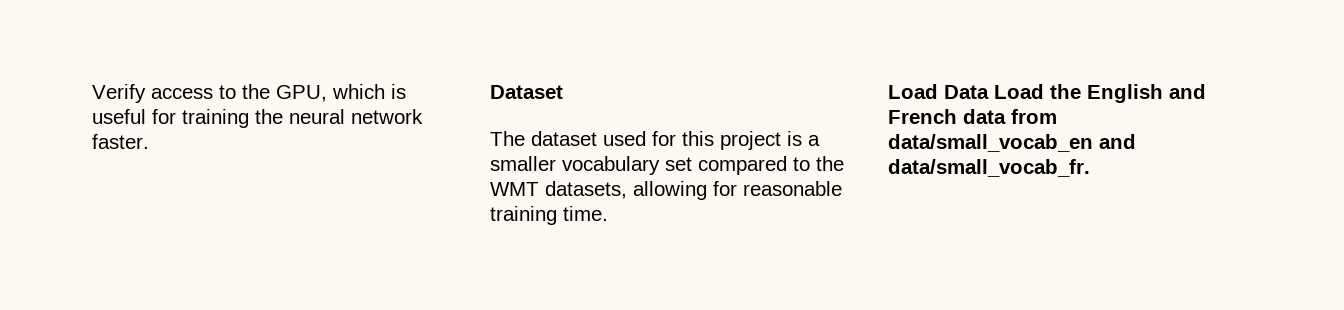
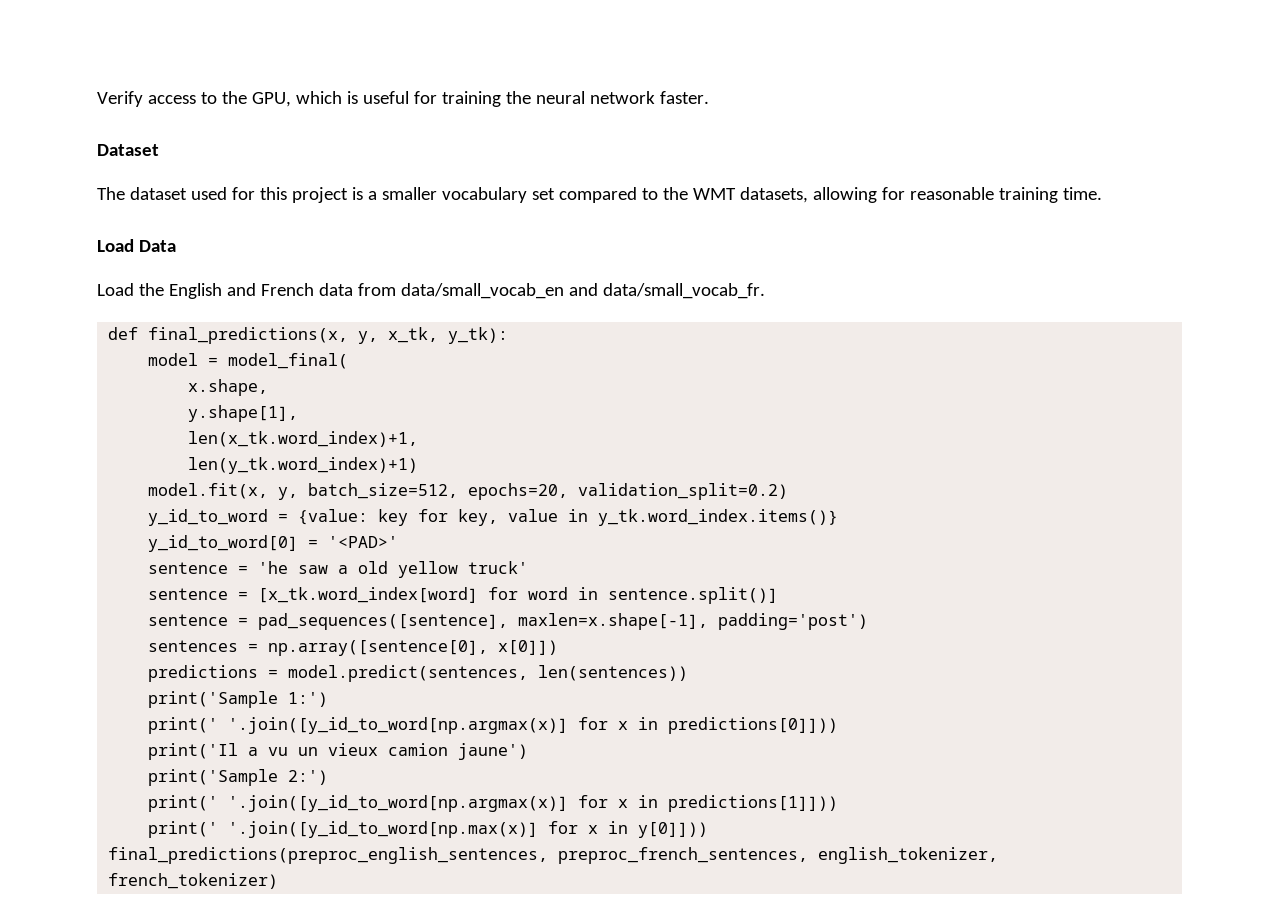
(989, 92) none -> (176, 246) //
(1090, 168) none -> [108,327,509,344] [148,353,349,369] [188,379,269,396] [188,405,299,422] [188,431,419,447] [188,457,419,474] [148,483,789,500] [148,509,839,526] [148,535,399,552] [148,561,529,578] [148,587,779,604] [148,613,869,630] [148,640,559,656] [148,665,689,682] [148,691,329,708] [148,717,839,734] [148,743,529,760] [148,769,329,786] [148,795,839,812] [148,821,709,838] [108,847,999,864] [108,873,279,889] // def final_predictions(x, y, x_tk, y_tk): // model = model_final( // x.shape, // y.shape[1], // len(x_tk.word_index)+1, // len(y_tk.word_index)+1) // model.fit(x, y, batch_size=512, epochs=20, validation_split=0.2) // y_id_to_word = {value: key for key, value in y_tk.word_index.items()} // y_id_to_word[0] = '<PAD>' // sentence = 'he saw a old yellow truck' // sentence = [x_tk.word_index[word] for word in sentence.split()] // sentence = pad_sequences([sentence], maxlen=x.shape[-1], padding='post') // sentences = np.array([sentence[0], x[0]]) // predictions = model.predict(sentences, len(sentences)) // print('Sample 1:') // print(' '.join([y_id_to_word[np.argmax(x)] for x in predictions[0]])) // print('Il a vu un vieux camion jaune') // print('Sample 2:') // print(' '.join([y_id_to_word[np.argmax(x)] for x in predictions[1]])) // print(' '.join([y_id_to_word[np.max(x)] for x in y[0]])) // final_predictions(preproc_english_sentences, preproc_french_sentences, english_tokenizer, french_tokenizer)

